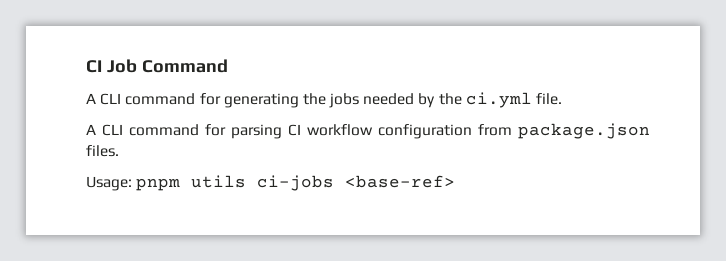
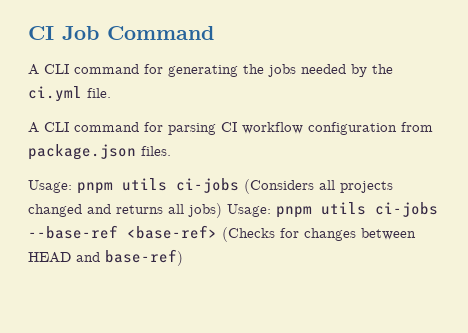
[345,175,456,188] <base-ref> -> [244,179,393,194] [28,202,438,218] [28,225,416,242] [28,249,183,266] (Considers all projects changed and returns all jobs) Usage: pnpm utils ci-jobs --base-ref <base-ref> (Checks for changes between HEAD and base-ref)

